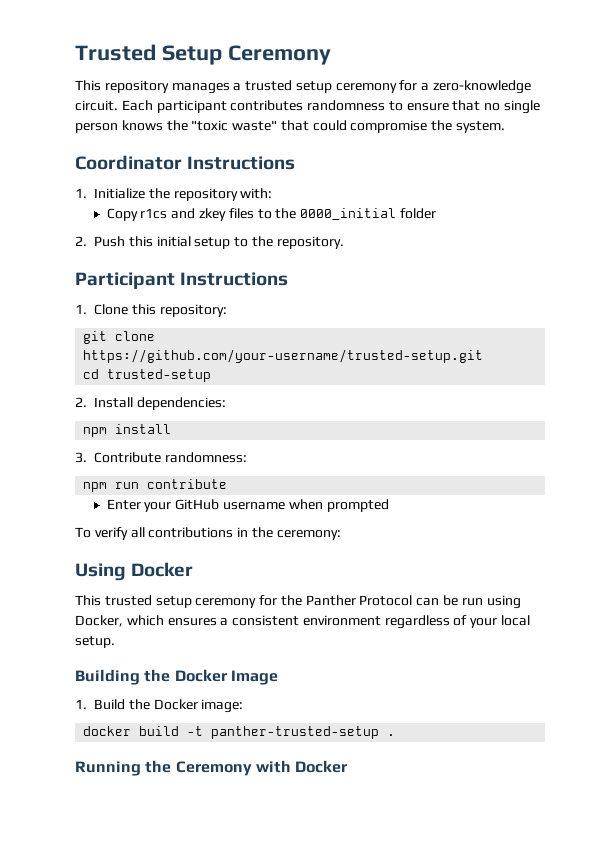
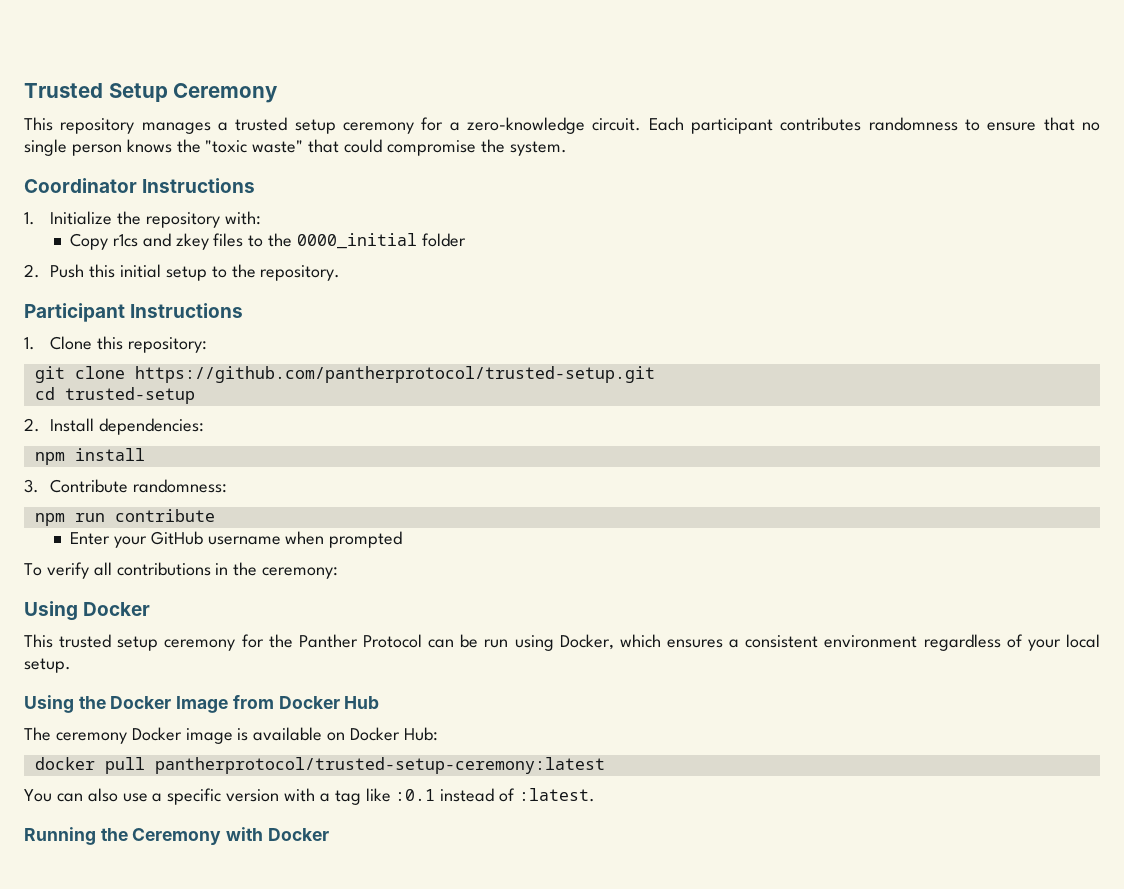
[83,349,484,363] https://github.com/your-username/trusted-setup.git -> [134,366,655,383] https://github.com/pantherprotocol/trusted-setup.git
[75,669,140,685] Building -> [24,695,74,713] Using
[75,699,244,713] [83,726,396,739] // 1. Build the Docker image: // docker build -t panther-trusted-setup . -> [232,695,380,709] [24,727,438,744] [34,757,605,774] [24,788,596,805] from Docker Hub // The ceremony Docker image is available on Docker Hub: // docker pull pantherprotocol/trusted-setup-ceremony:latest // You can also use a specific version with a tag like :0.1 instead of :latest.

